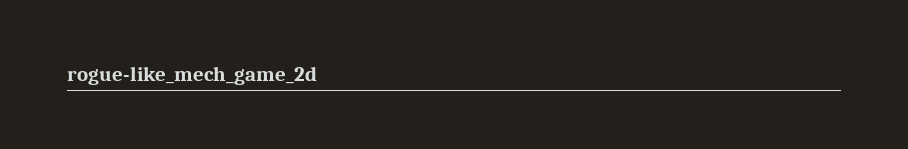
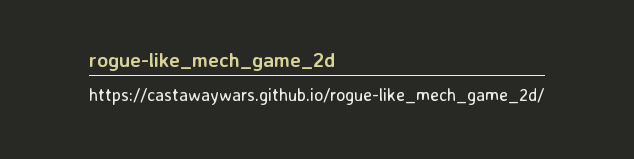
(317, 75) none -> [89,88,544,105] // https://castawaywars.github.io/rogue-like_mech_game_2d/

